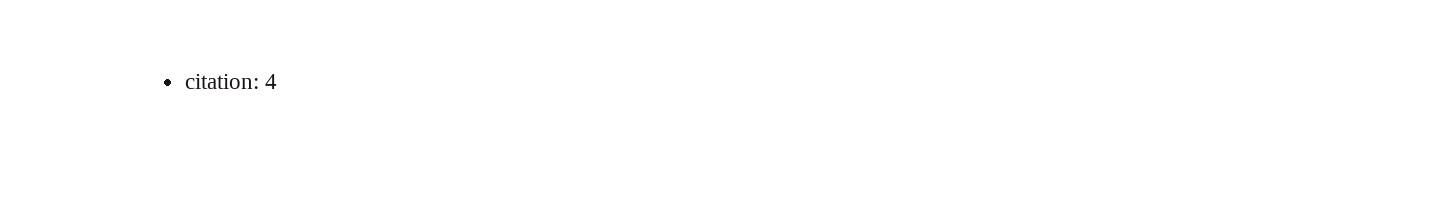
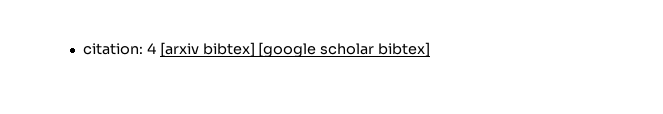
(278, 81) none -> [159,42,431,58] [arxiv bibtex] [google scholar bibtex]

